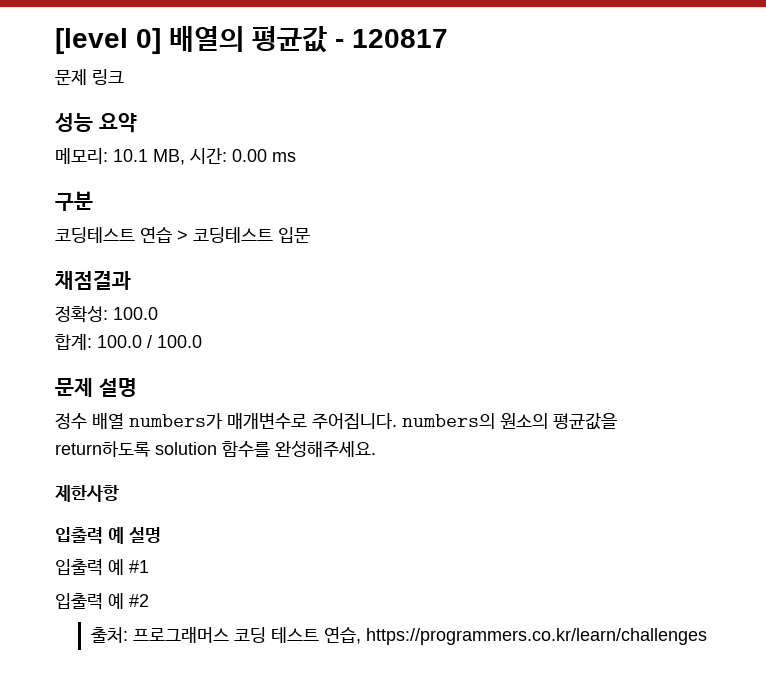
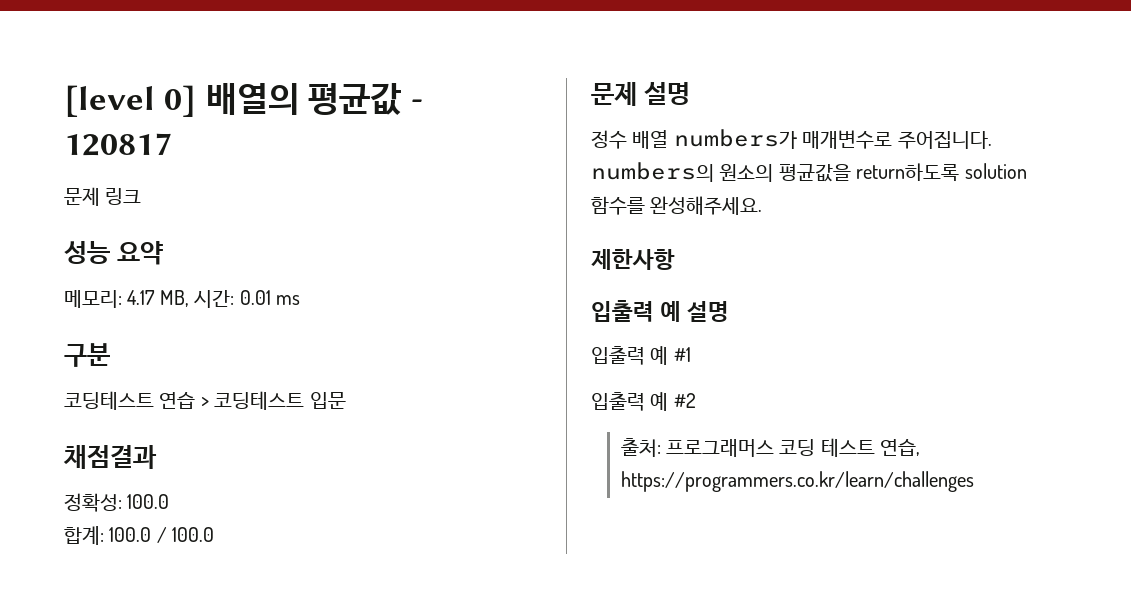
[113,149,148,162] 10.1 -> [127,290,156,305] 4.17
[232,149,267,162] 0.00 -> [239,290,271,305] 0.01

